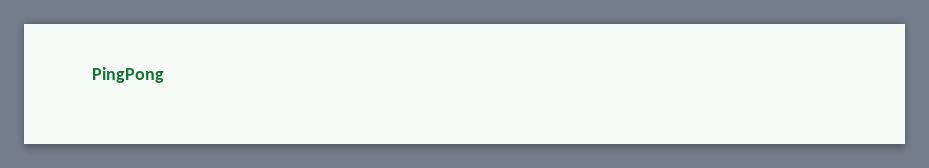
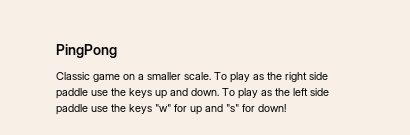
(164, 75) none -> [56,72,328,83] [56,88,329,99] [56,104,286,115] // Classic game on a smaller scale. To play as the right side paddle use the keys up and down. To play as the left side paddle use the keys "w" for up and "s" for down!

